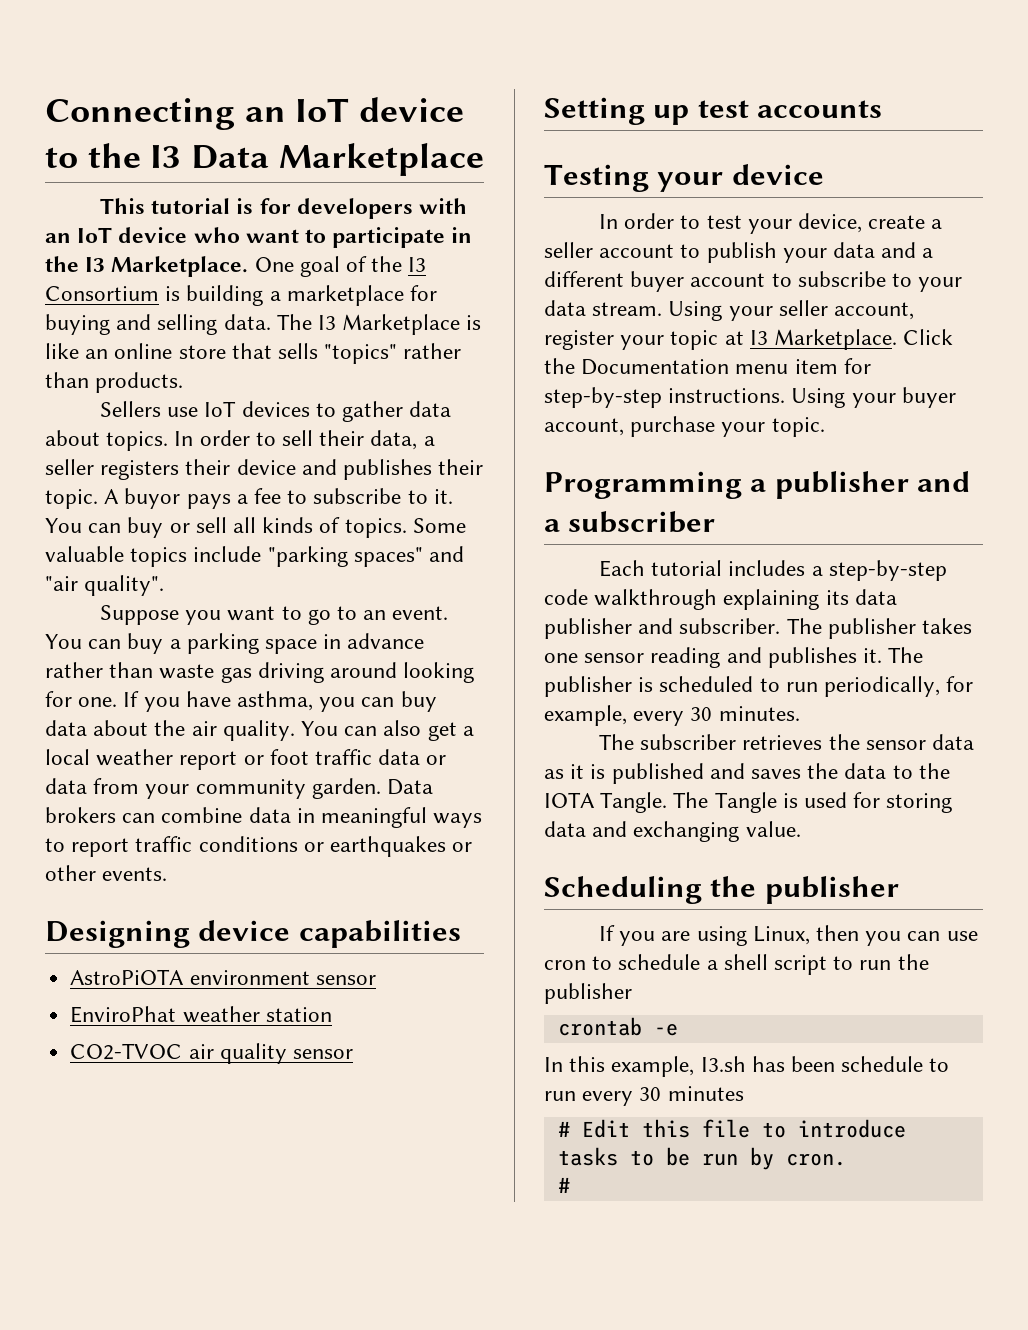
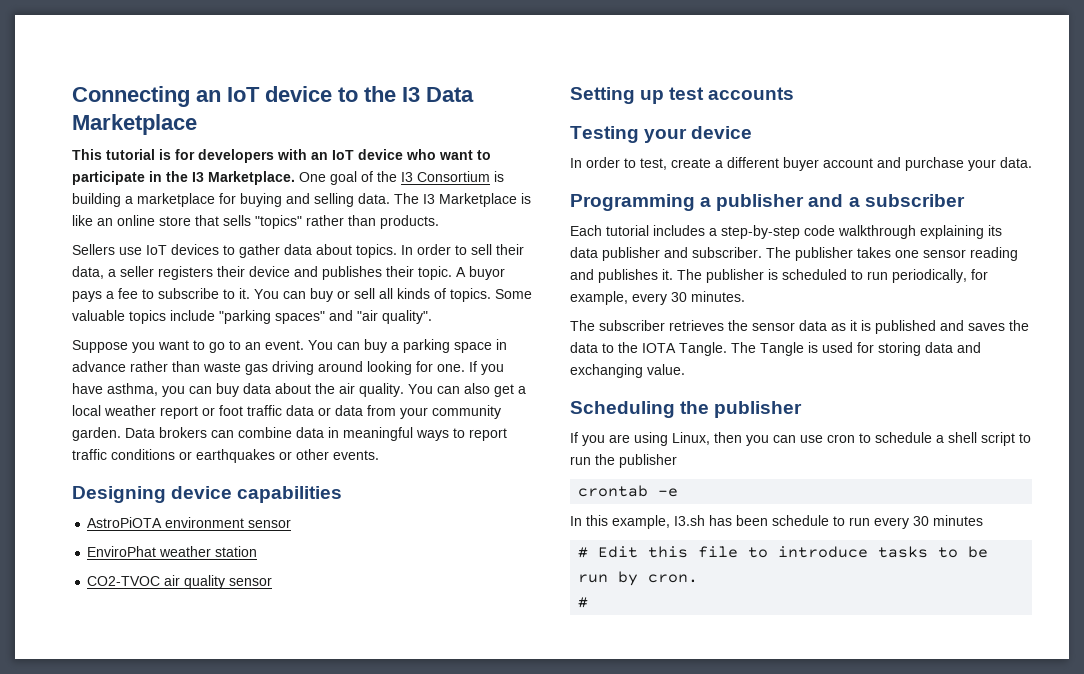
[706,213,943,234] [544,242,934,263] [544,271,963,292] [544,300,915,321] [544,329,954,350] [544,358,871,375] [544,387,956,408] [544,418,624,436] test your device, create a seller account to publish your data and a different buyer account to subscribe to your data stream. Using your seller account, register your topic at I3 Marketplace. Click the Documentation menu item for step-by-step instructions. Using your buyer account, -> [640,157,901,171] test, create a different buyer account and
[771,417,825,437] topic. -> [1000,157,1032,168] data.

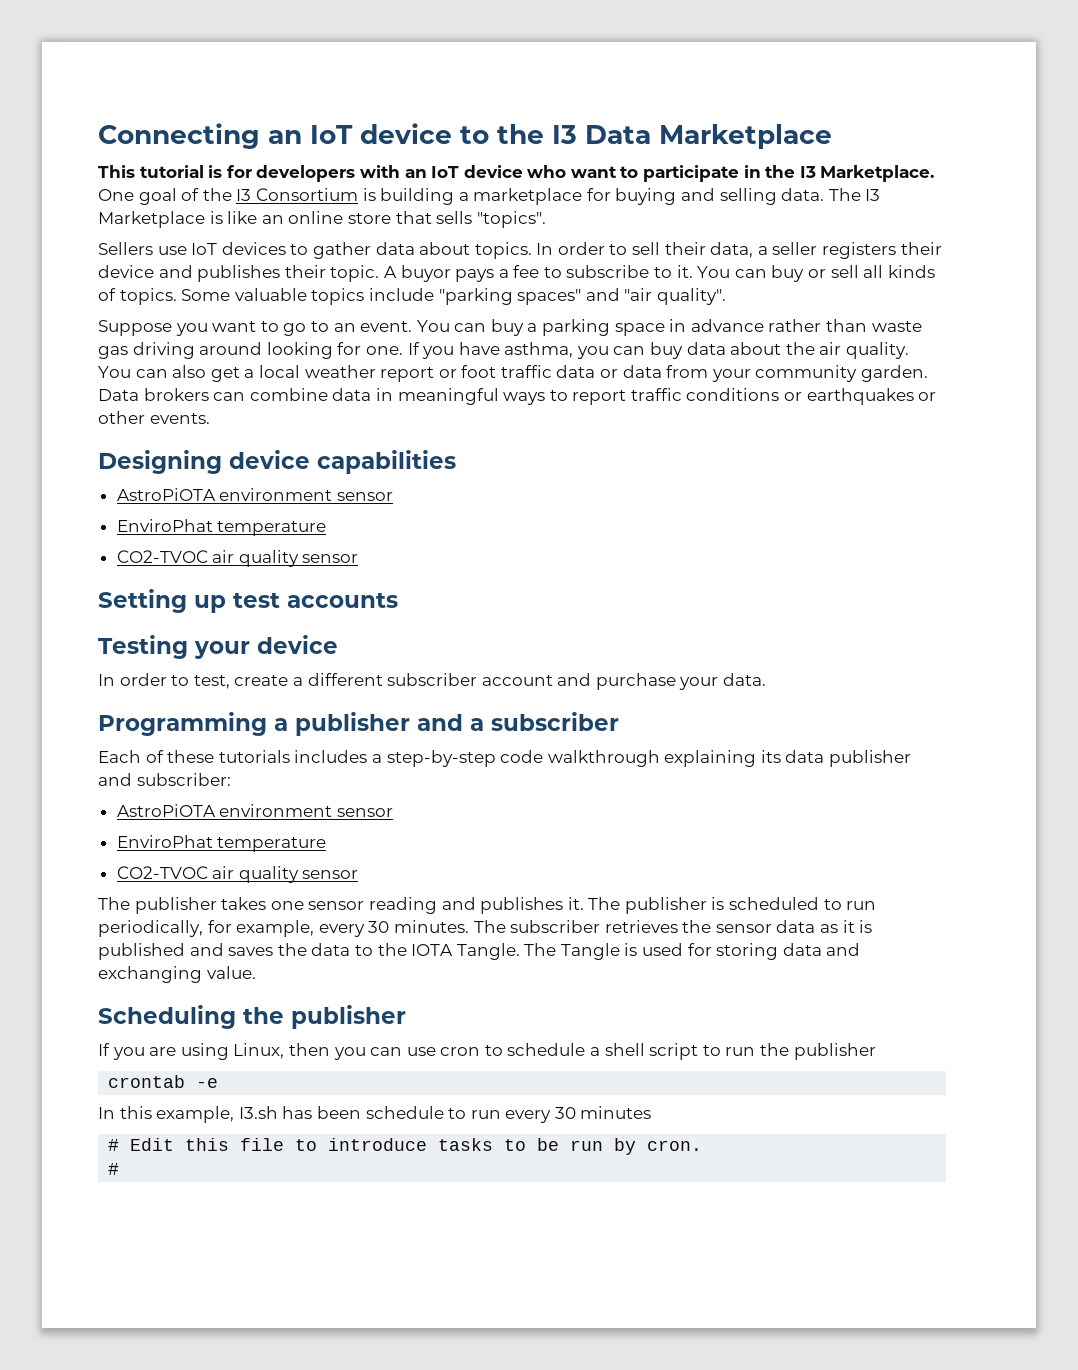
[255,215,439,229] "topics" rather than products. -> [476,211,546,228] "topics".
[159,546,258,557] weather station -> [217,521,327,536] temperature
[783,157,819,171] buyer -> [387,673,478,686] subscriber
[606,225,649,236] tutorial -> [145,750,290,763] of these tutorials
[692,247,762,258] subscriber. -> [136,773,231,786] [116,804,393,817] [116,835,327,852] [116,866,359,883] subscriber: // AstroPiOTA environment sensor // EnviroPhat temperature // CO2-TVOC air quality sensor //
(745, 296) // -> (469, 926) none

